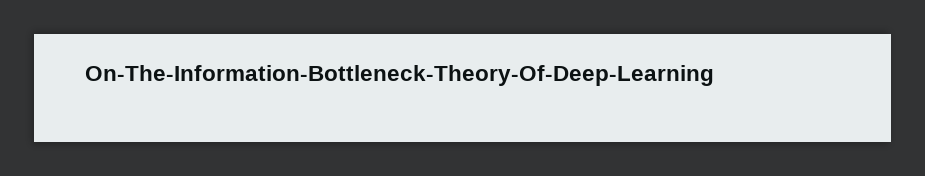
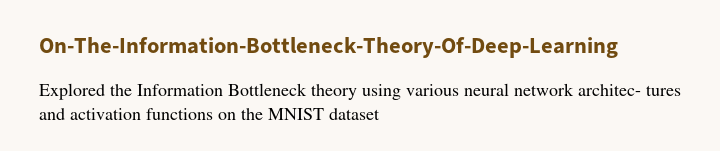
(714, 75) none -> [39,83,681,100] [39,108,380,120] // Explored the Information Bottleneck theory using various neural network architec- tures and activation functions on the MNIST dataset

